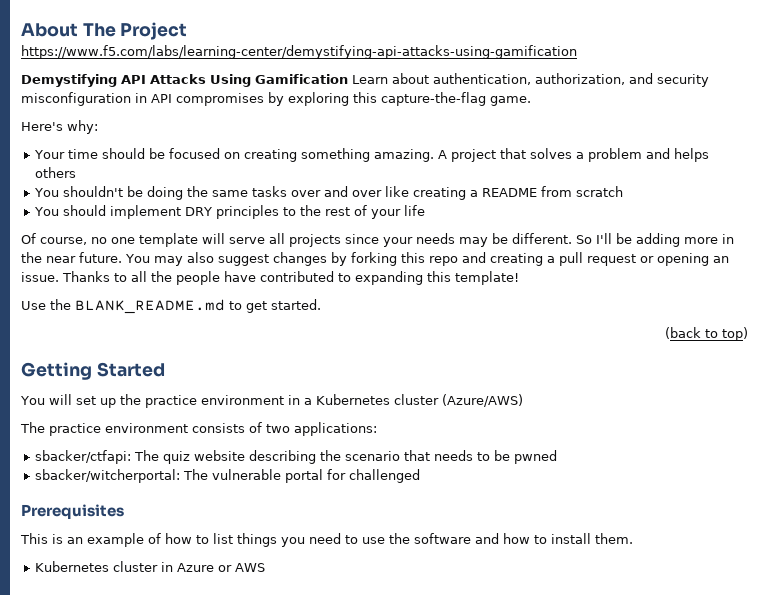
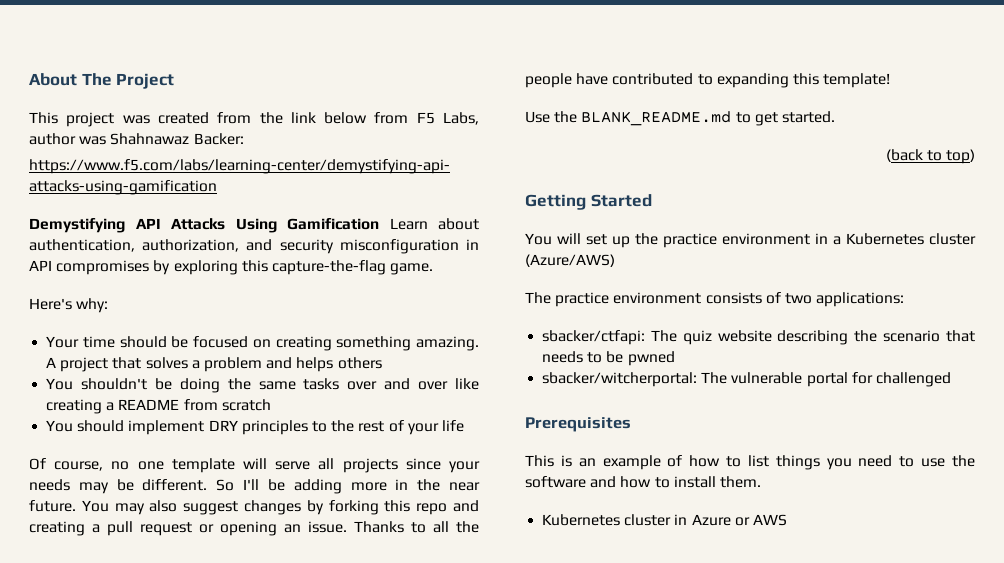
(188, 31) none -> [29,112,480,127] [29,133,244,145] // This project was created from the link below from F5 Labs, author was Shahnawaz Backer:

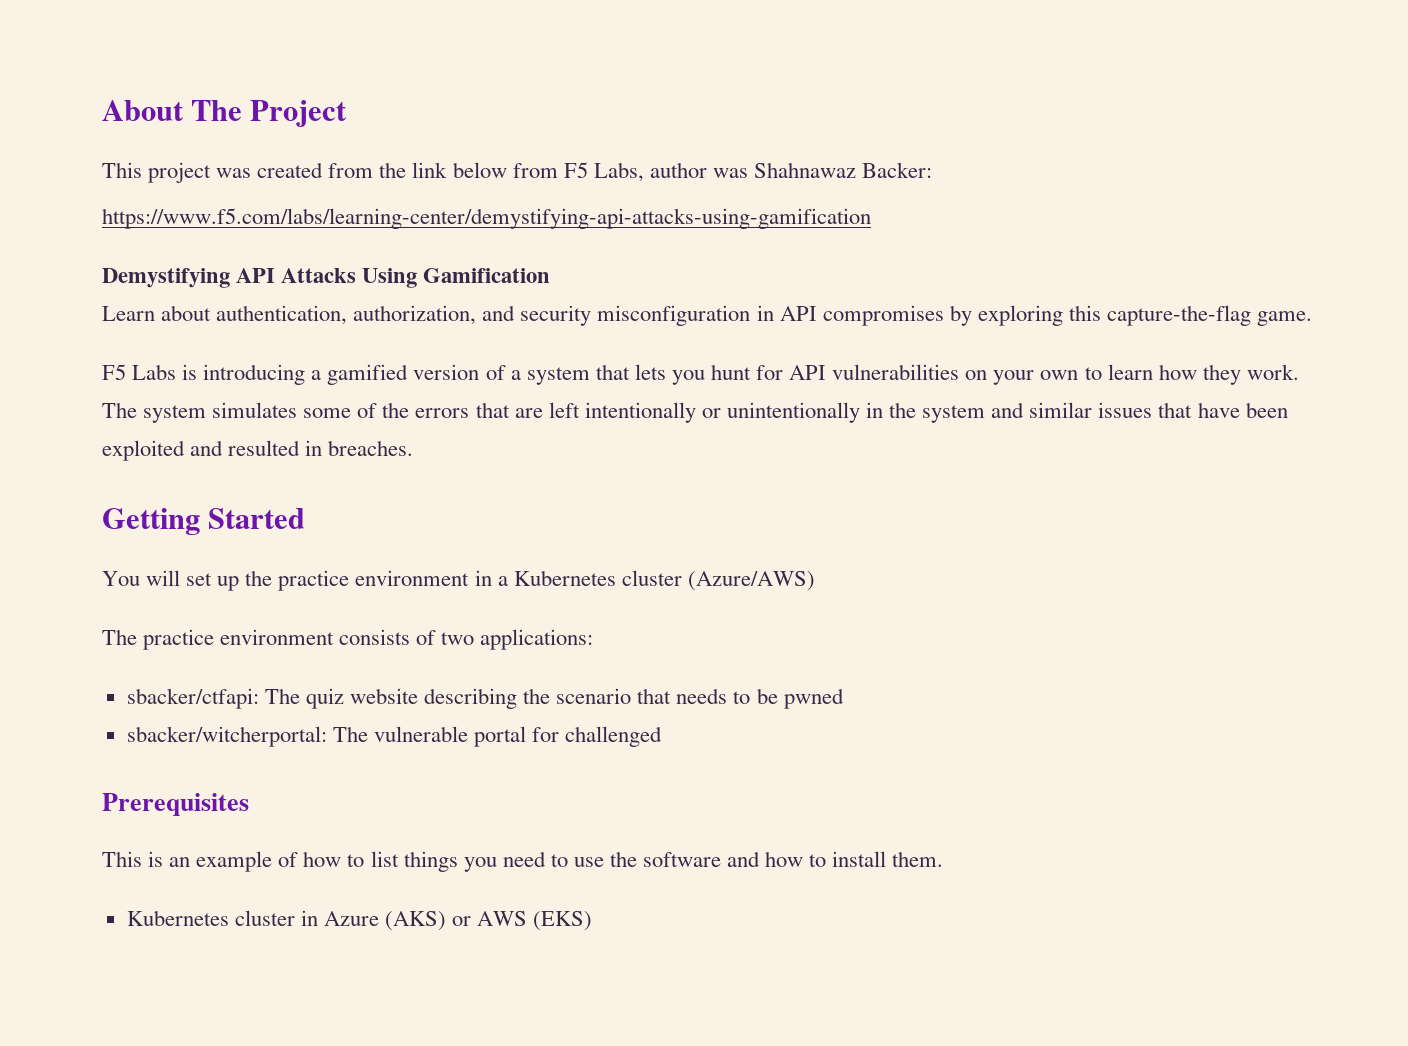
(379, 224) none -> (551, 275) //
[29,298,109,313] [46,336,479,351] [46,357,382,372] [46,378,479,393] [46,399,271,414] [46,420,464,435] [29,458,480,473] [29,479,480,494] [29,500,480,515] [29,521,479,536] [525,73,891,88] [525,111,835,126] [885,149,975,164] Here's why: // Your time should be focused on creating something amazing. A project that solves a problem and helps others // You shouldn't be doing the same tasks over and over like creating a README from scratch // You should implement DRY principles to the rest of your life // Of course, no one template will serve all projects since your needs may be different. So I'll be adding more in the near future. You may also suggest changes by forking this repo and creating a pull request or opening an issue. Thanks to all the people have contributed to expanding this template! // Use the BLANK_README.md to get started. // (back to top) -> [102,364,1299,385] [102,402,1288,423] [102,440,414,461] F5 Labs is introducing a gamified version of a system that lets you hunt for API vulnerabilities on your own to learn how they work. The system simulates some of the errors that are left intentionally or unintentionally in the system and similar issues that have been exploited and resulted in breaches.
(731, 520) none -> [385,911,447,931] (AKS)
(787, 520) none -> [533,911,593,931] (EKS)

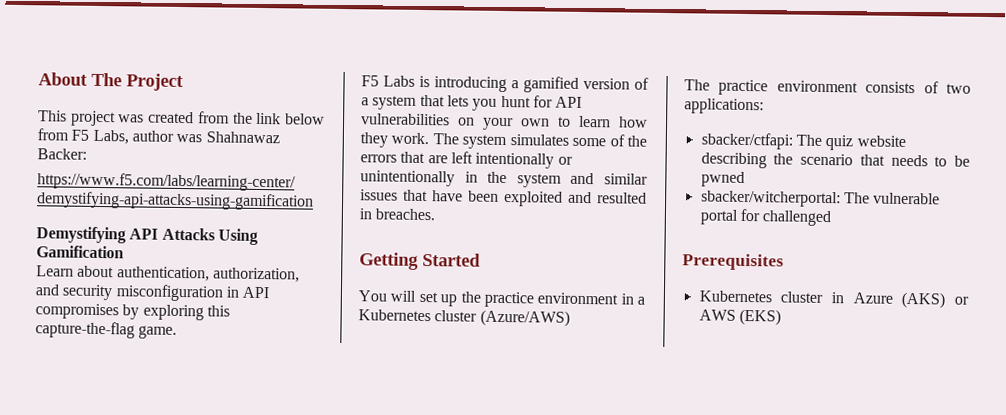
[102,851,944,872] // This is an example of how to list things you need to use the software and how to install them. -> (784, 262) none

